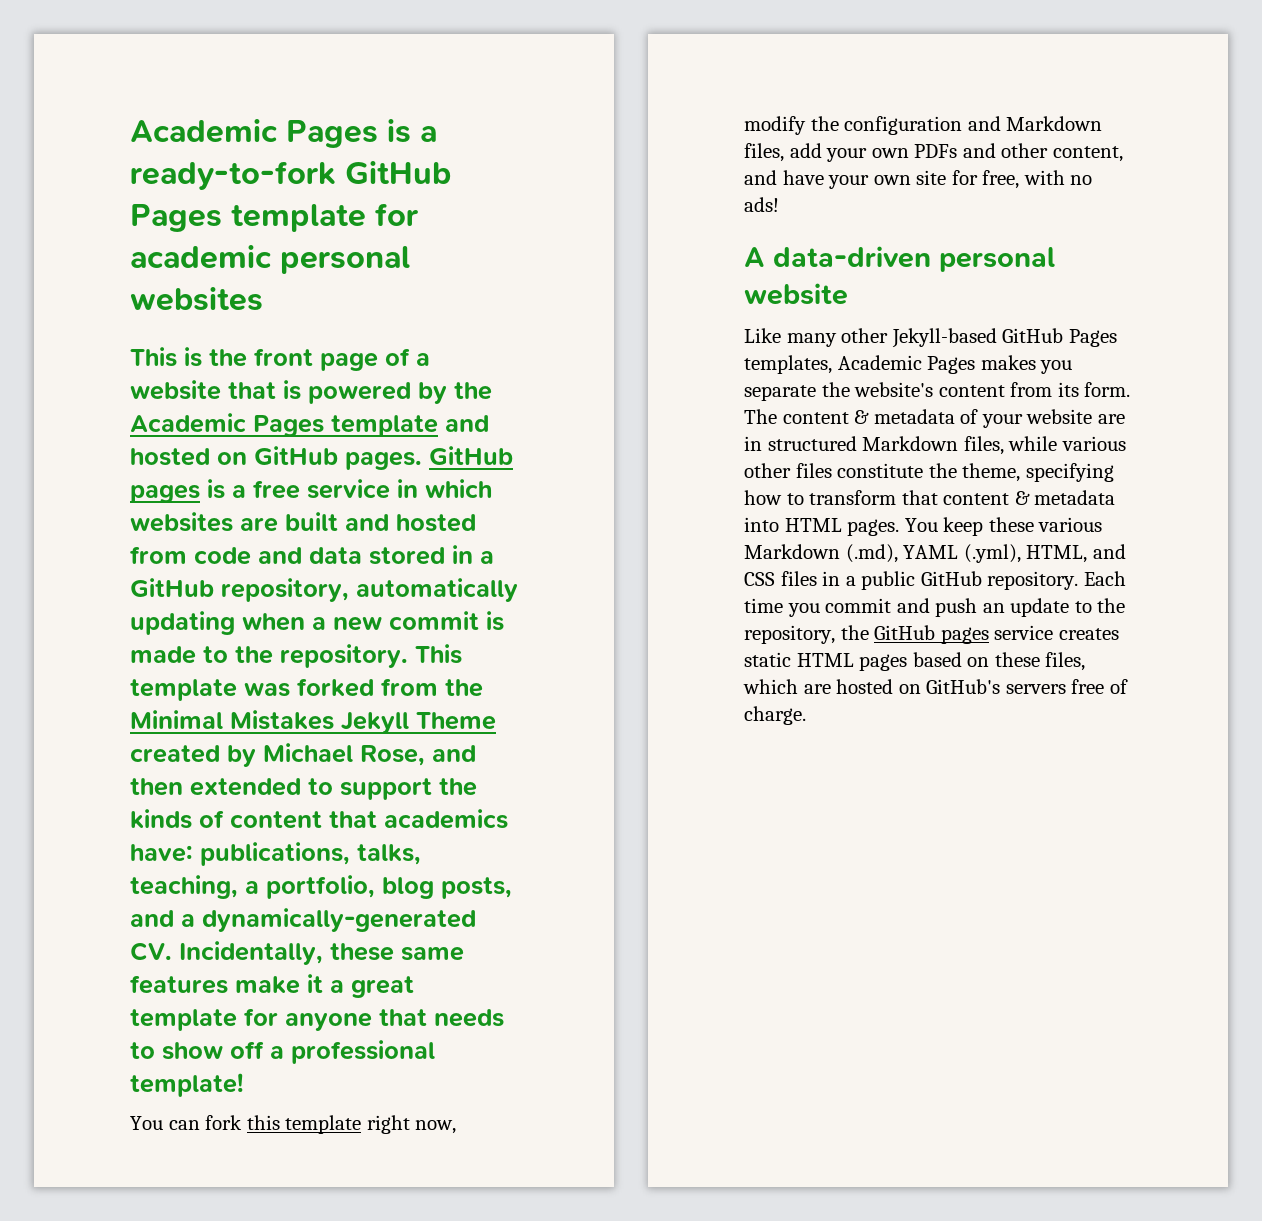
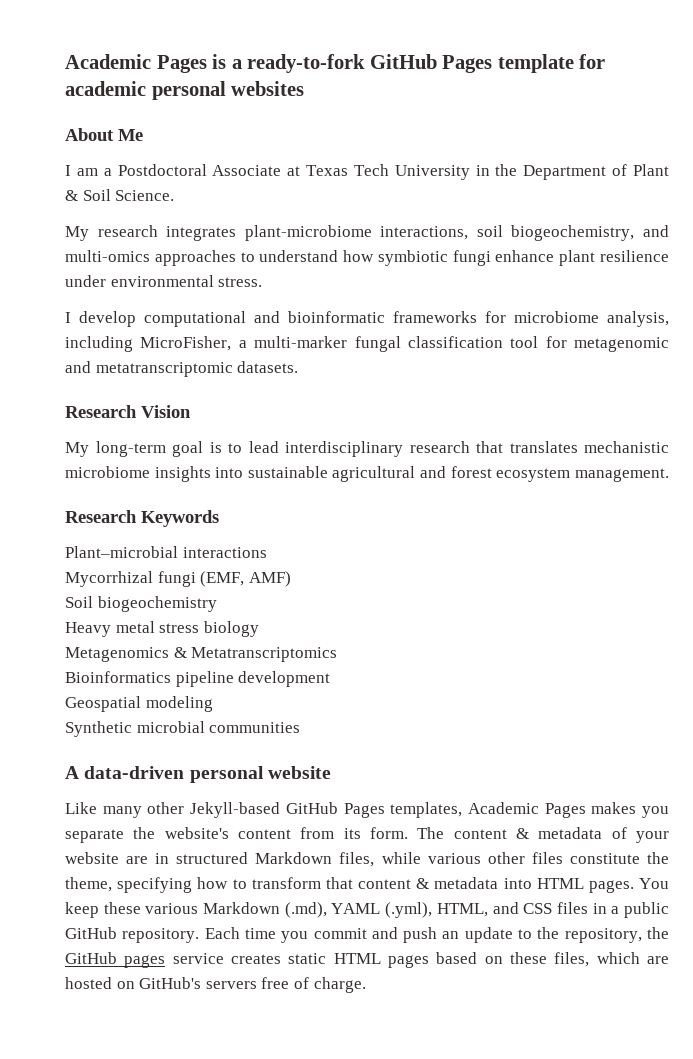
[130,347,430,371] [130,380,492,404] [130,413,489,437] [130,446,513,470] [130,479,492,503] [130,512,476,532] [130,545,494,565] [130,578,518,602] [130,611,504,635] [130,644,462,668] [130,678,483,701] [130,710,496,734] [130,743,476,767] [130,778,477,800] [130,809,508,829] [130,842,421,866] [130,875,512,899] [130,908,476,932] [130,941,464,965] [130,974,414,998] [130,1008,504,1031] [130,1040,435,1064] [130,1073,244,1097] [130,1115,457,1134] [744,116,1103,135] [744,143,1123,162] [744,170,1093,189] [744,197,779,212] This is the front page of a website that is powered by the Academic Pages template and hosted on GitHub pages. GitHub pages is a free service in which websites are built and hosted from code and data stored in a GitHub repository, automatically updating when a new commit is made to the repository. This template was forked from the Minimal Mistakes Jekyll Theme created by Michael Rose, and then extended to support the kinds of content that academics have: publications, talks, teaching, a portfolio, blog posts, and a dynamically-generated CV. Incidentally, these same features make it a great template for anyone that needs to show off a professional template! // You can fork this template right now, modify the configuration and Markdown files, add your own PDFs and other content, and have your own site for free, with no ads! -> [65,128,143,141] [65,164,669,180] [65,189,175,201] [65,225,669,241] [65,250,669,266] [65,275,263,287] [65,311,669,327] [65,336,669,352] [65,361,299,377] [65,405,191,418] [65,441,669,457] [65,466,669,482] [65,510,219,527] [65,546,267,558] [65,571,291,587] [65,596,217,612] [65,621,259,637] [65,647,338,662] [65,671,331,687] [65,696,213,712] [65,721,301,737] About Me // I am a Postdoctoral Associate at Texas Tech University in the Department of Plant & Soil Science. // My research integrates plant-microbiome interactions, soil biogeochemistry, and multi-omics approaches to understand how symbiotic fungi enhance plant resilience under environmental stress. // I develop computational and bioinformatic frameworks for microbiome analysis, including MicroFisher, a multi-marker fungal classification tool for metagenomic and metatranscriptomic datasets. // Research Vision // My long-term goal is to lead interdisciplinary research that translates mechanistic microbiome insights into sustainable agricultural and forest ecosystem management. // Research Keywords // Plant–microbial interactions // Mycorrhizal fungi (EMF, AMF) // Soil biogeochemistry // Heavy metal stress biology // Metagenomics & Metatranscriptomics // Bioinformatics pipeline development // Geospatial modeling // Synthetic microbial communities

